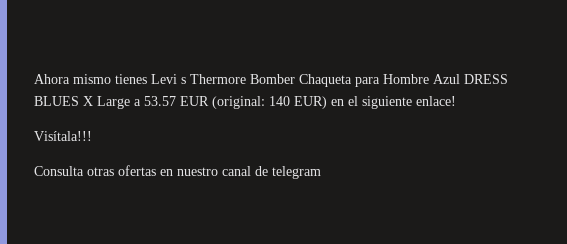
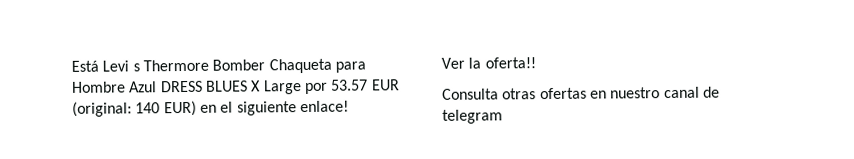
[34,74,147,84] Ahora mismo tienes -> [71,60,99,72] Está
[134,99,141,106] a -> [304,82,328,95] por
[34,131,92,141] Visítala!!! -> [441,57,536,69] Ver la oferta!!

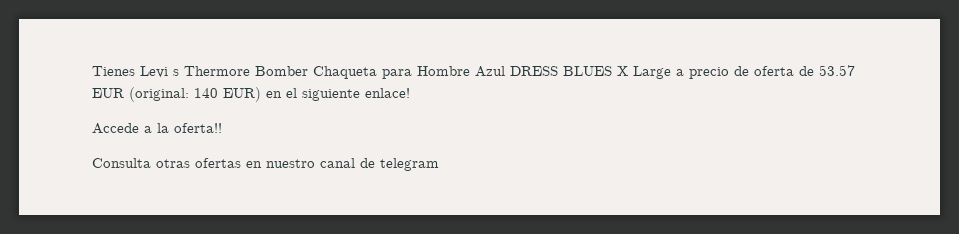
[71,60,99,72] Está -> [92,66,135,76] Tienes
[304,82,328,95] por -> [676,66,814,79] a precio de oferta de
[441,57,465,69] Ver -> [92,123,152,134] Accede a

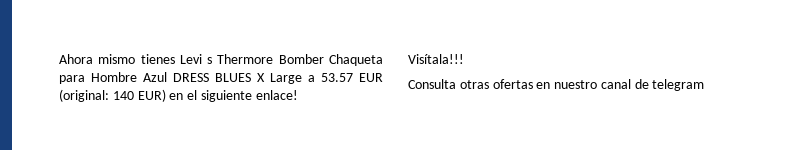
[92,66,135,76] Tienes -> [59,54,175,64] Ahora mismo tienes
[689,66,814,79] precio de oferta de -> (315, 78) none
[92,123,222,134] Accede a la oferta!! -> [408,54,464,64] Visítala!!!

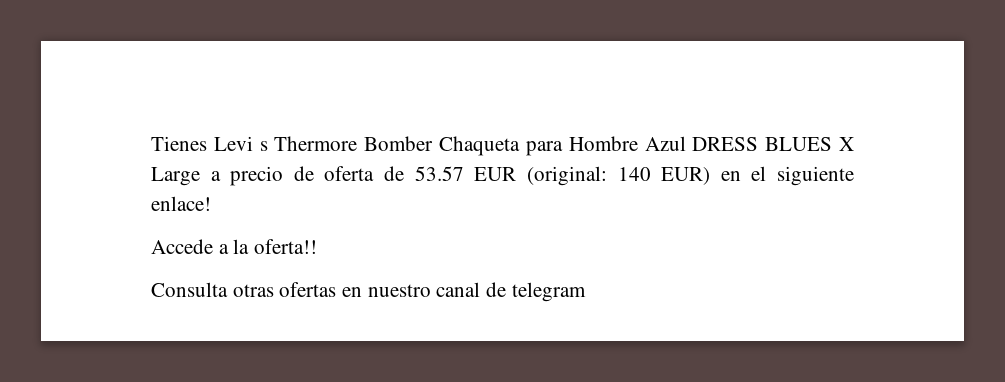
[59,54,175,64] Ahora mismo tienes -> [151,136,207,151] Tienes
(315, 78) none -> [230,166,405,186] precio de oferta de
[408,54,464,64] Visítala!!! -> [151,239,318,254] Accede a la oferta!!

